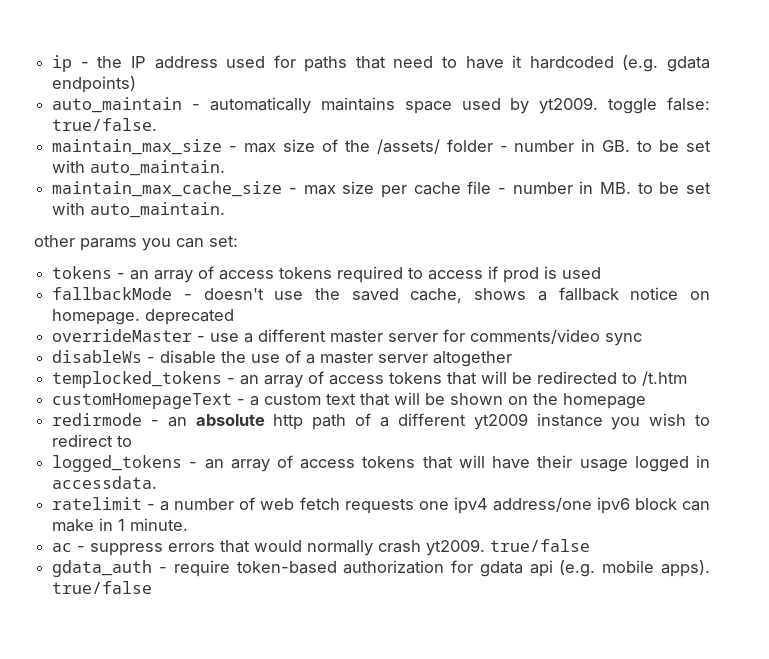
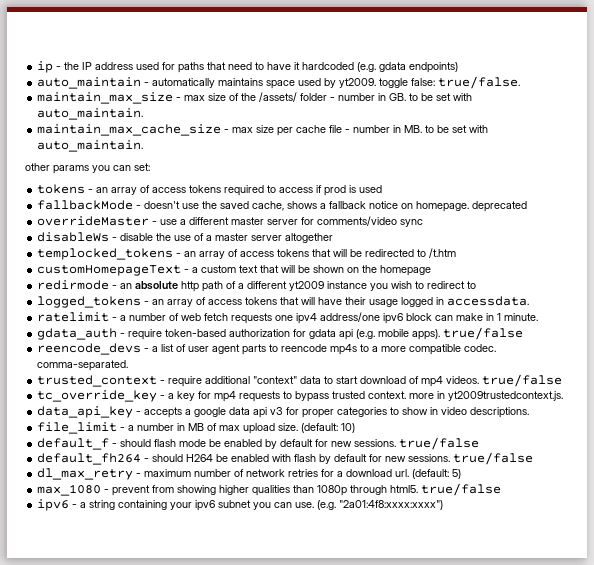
[52,539,591,556] // ac - suppress errors that would normally crash yt2009. true/false -> (539, 317) none
(153, 587) none -> [37,343,497,355] [37,360,129,371] [37,374,563,387] [37,390,564,402] [37,406,530,418] [37,422,356,434] [37,437,480,450] [37,452,534,465] [37,468,462,480] [37,483,502,496] [37,499,444,511] // reencode_devs - a list of user agent parts to reencode mp4s to a more compatible codec. comma-separated. // trusted_context - require additional "context" data to start download of mp4 videos. true/false // tc_override_key - a key for mp4 requests to bypass trusted context. more in yt2009trustedcontext.js. // data_api_key - accepts a google data api v3 for proper categories to show in video descriptions. // file_limit - a number in MB of max upload size. (default: 10) // default_f - should flash mode be enabled by default for new sessions. true/false // default_fh264 - should H264 be enabled with flash by default for new sessions. true/false // dl_max_retry - maximum number of network retries for a download url. (default: 5) // max_1080 - prevent from showing higher qualities than 1080p through html5. true/false // ipv6 - a string containing your ipv6 subnet you can use. (e.g. "2a01:4f8:xxxx:xxxx")

